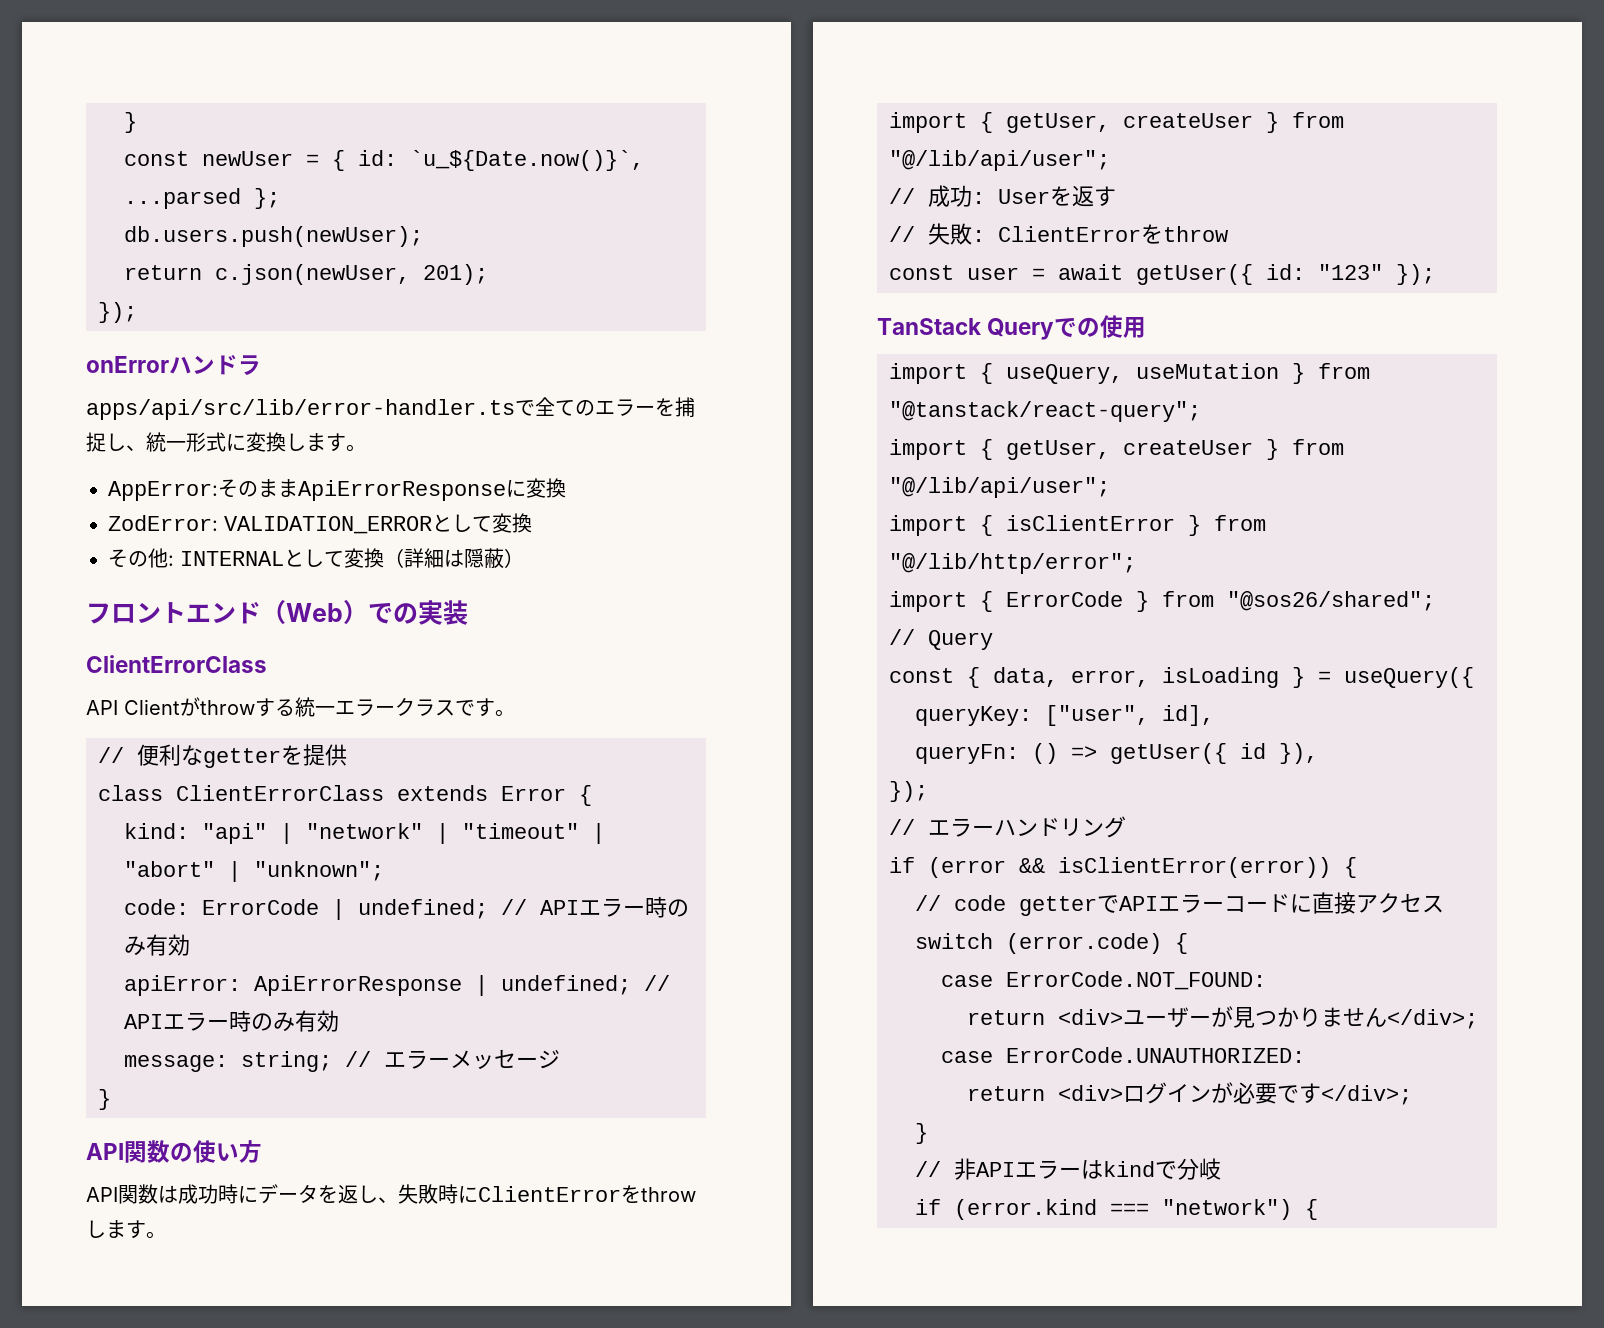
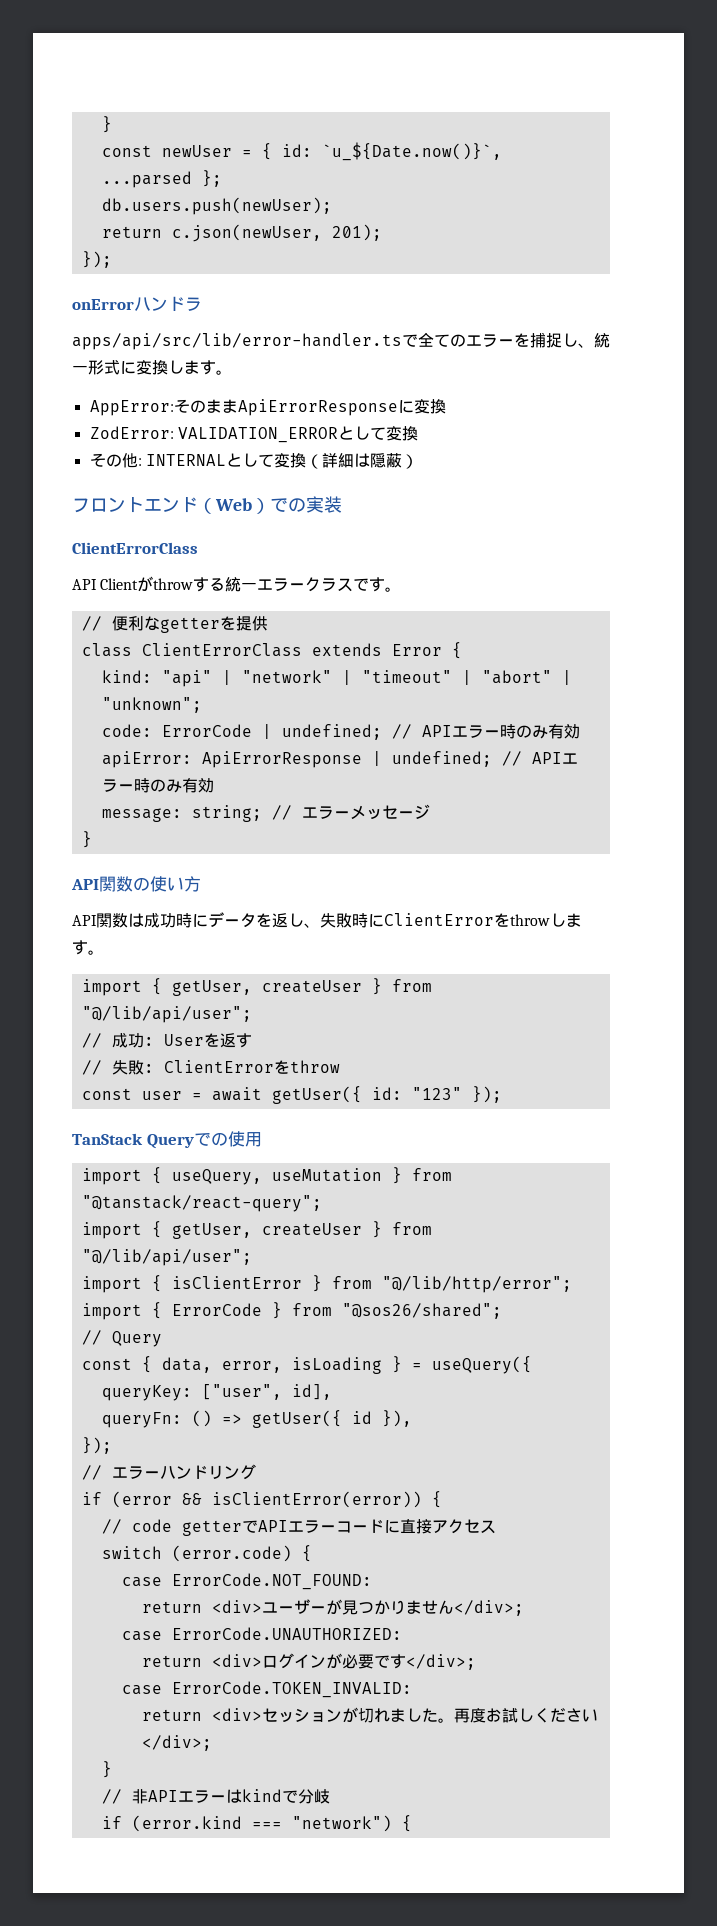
(1412, 1095) none -> [121,1681,412,1698] [141,1707,598,1723] [141,1735,212,1751] // case ErrorCode.TOKEN_INVALID: // return <div>セッションが切れました。再度お試しください</div>;

